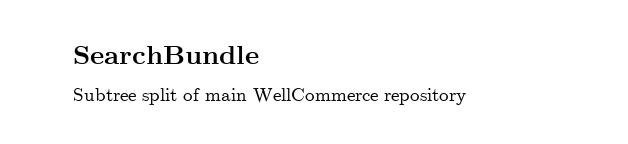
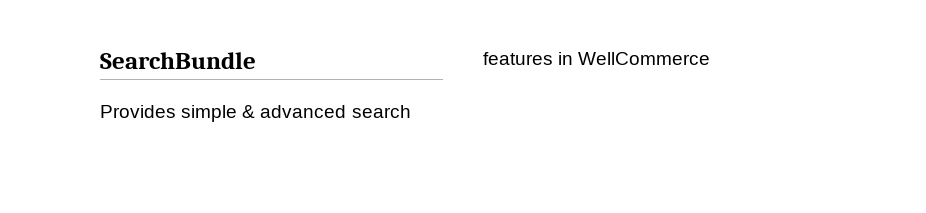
[73,88,466,105] Subtree split of main WellCommerce repository -> [100,105,411,122] [483,52,711,65] Provides simple & advanced search features in WellCommerce

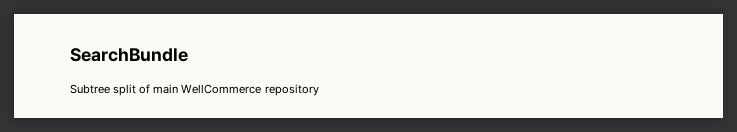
[100,105,411,122] [483,52,711,65] Provides simple & advanced search features in WellCommerce -> [70,84,319,96] Subtree split of main WellCommerce repository

